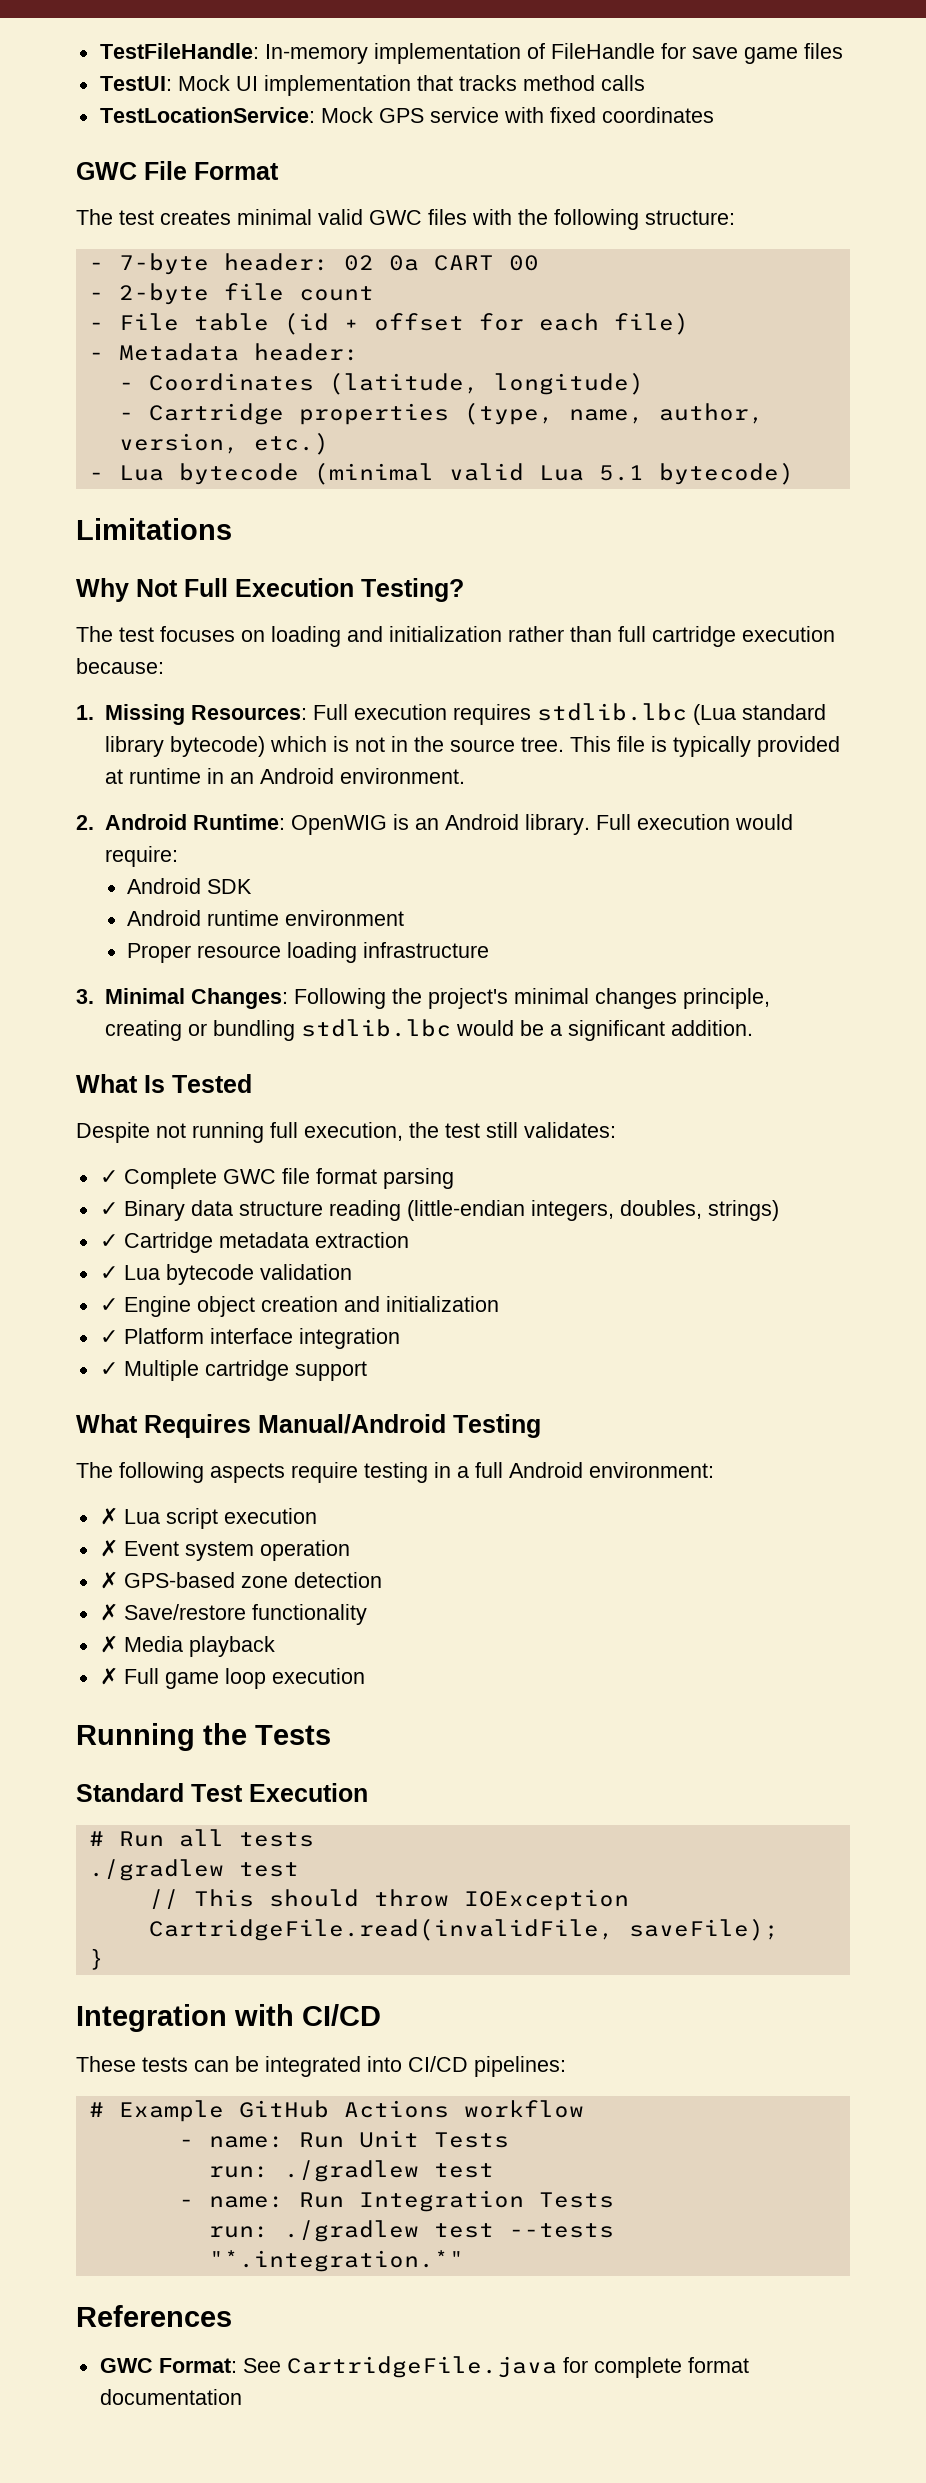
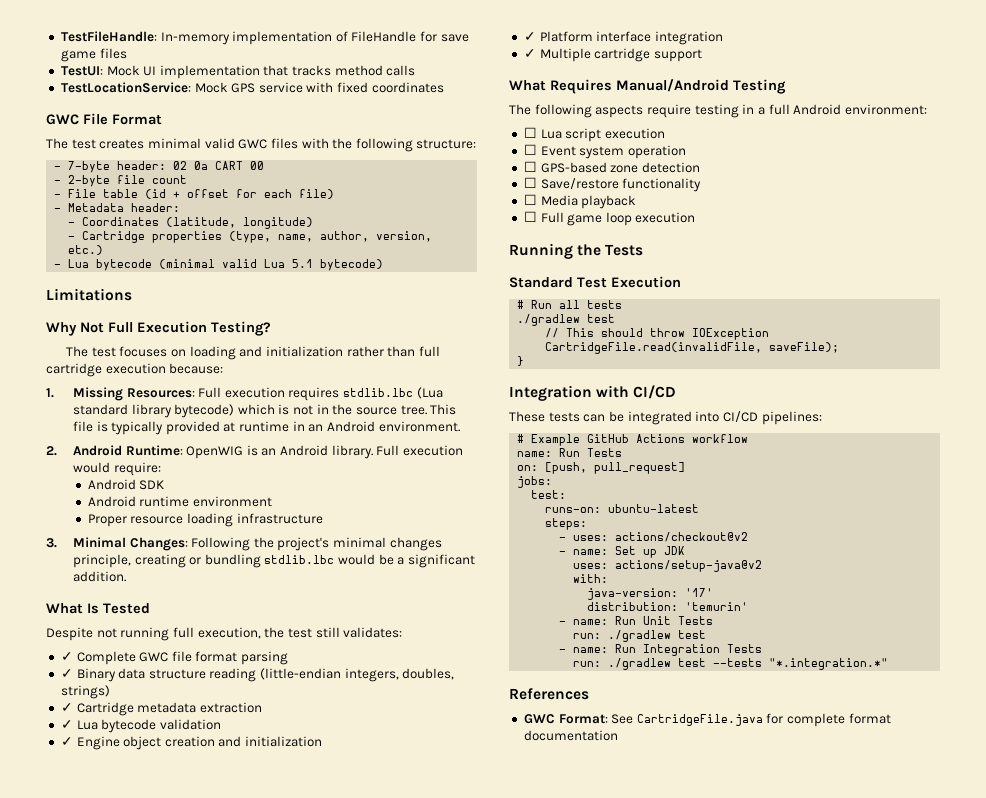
[99,1507,118,1525] ✗ -> [523,127,537,138] ☐
[99,1539,118,1557] ✗ -> [523,144,537,155] ☐
[99,1571,118,1589] ✗ -> [523,161,537,172] ☐
[99,1603,118,1621] ✗ -> [523,177,537,188] ☐
[99,1635,118,1653] ✗ -> [523,194,537,205] ☐
[99,1667,118,1685] ✗ -> [523,211,537,222] ☐
(584, 2109) none -> [517,448,623,457] [517,462,686,474] [517,476,553,488] [531,490,567,499] [545,504,700,513] [545,518,588,530] [559,532,749,542] [559,546,686,558] [573,560,763,572] [573,574,609,583] [587,588,714,600] [587,602,749,611] // name: Run Tests // on: [push, pull_request] // jobs: // test: // runs-on: ubuntu-latest // steps: // - uses: actions/checkout@v2 // - name: Set up JDK // uses: actions/setup-java@v2 // with: // java-version: '17' // distribution: 'temurin'

